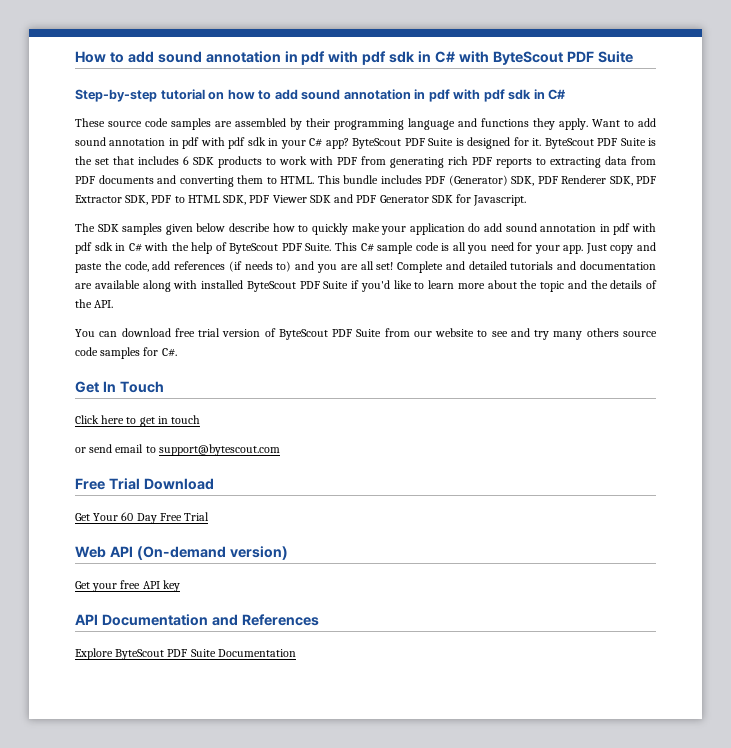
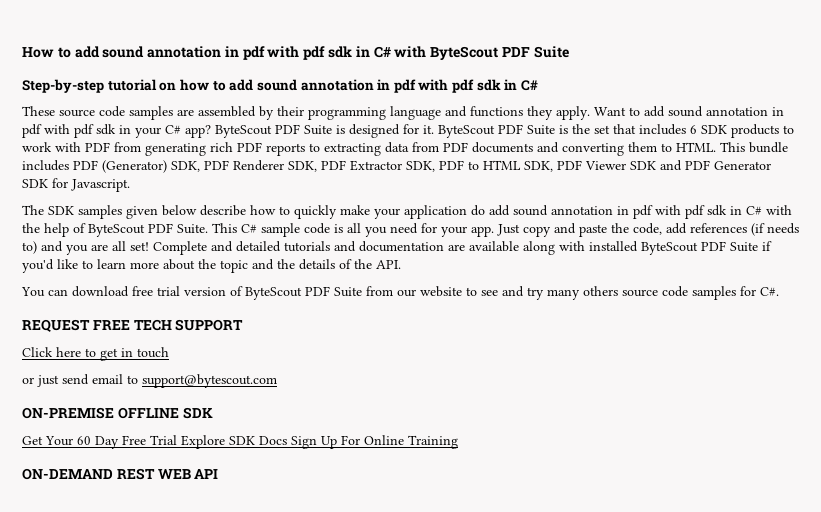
[75,381,164,393] Get In Touch -> [22,319,244,332] REQUEST FREE TECH SUPPORT
(86, 450) none -> [37,375,59,387] just
[75,478,214,490] Free Trial Download -> [22,407,213,419] ON-PREMISE OFFLINE SDK
[75,546,288,560] [75,580,180,592] [75,614,319,626] [75,648,296,660] // Web API (On-demand version) // Get your free API key // API Documentation and References // Explore ByteScout PDF Suite Documentation -> [181,435,458,449] [22,468,219,480] Explore SDK Docs Sign Up For Online Training // ON-DEMAND REST WEB API

